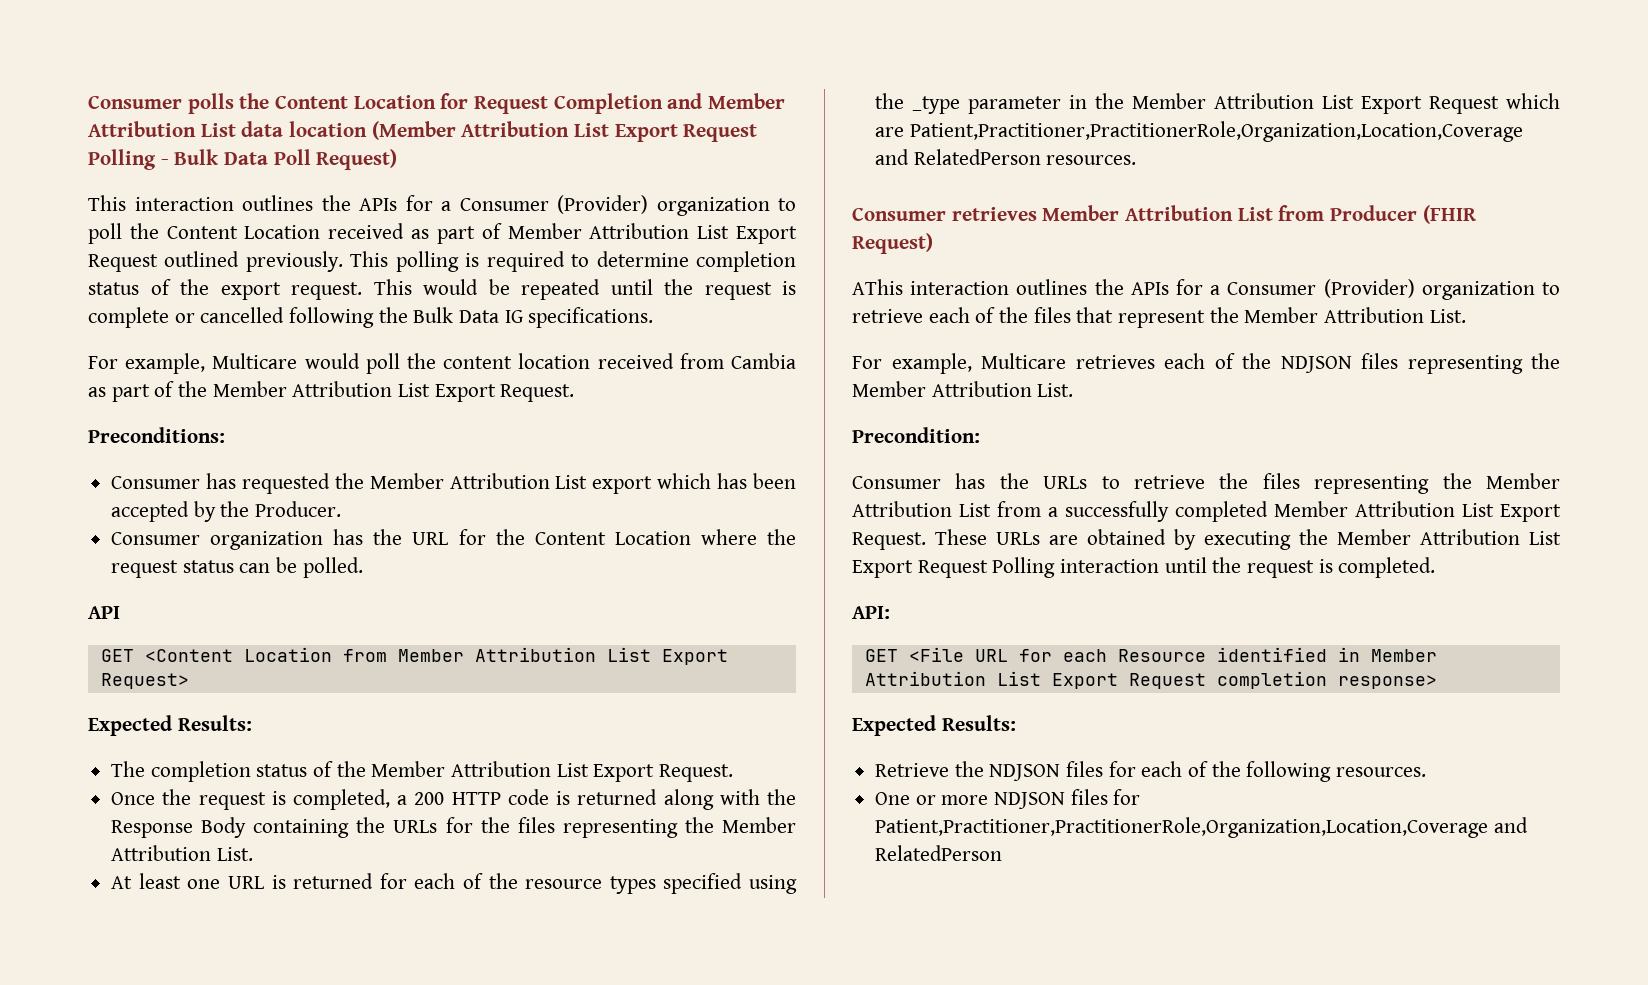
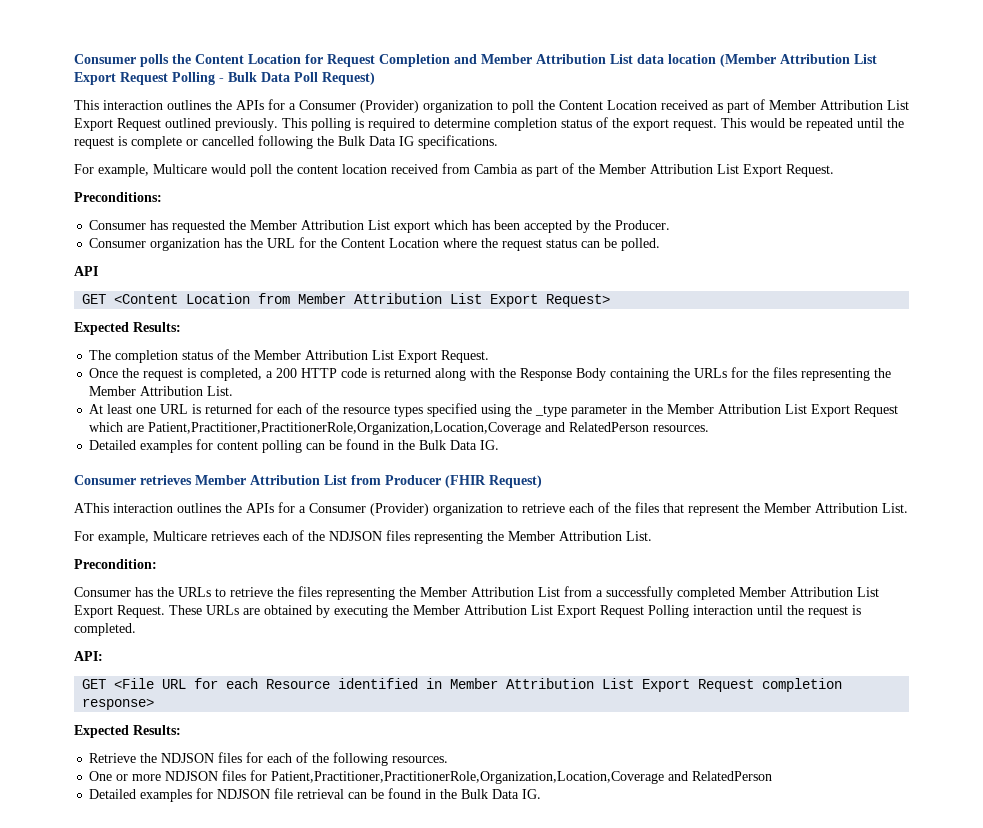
(1137, 160) none -> [89,439,500,453] // Detailed examples for content polling can be found in the Bulk Data IG.
(1003, 853) none -> [89,788,542,802] // Detailed examples for NDJSON file retrieval can be found in the Bulk Data IG.

